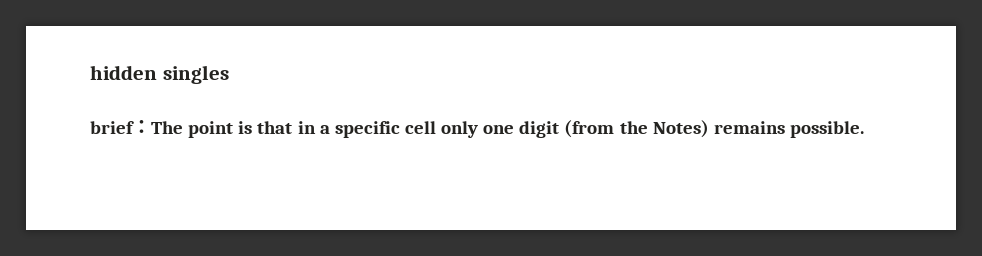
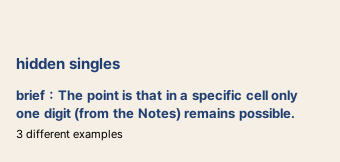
(864, 129) none -> [16,129,124,141] // 3 different examples

